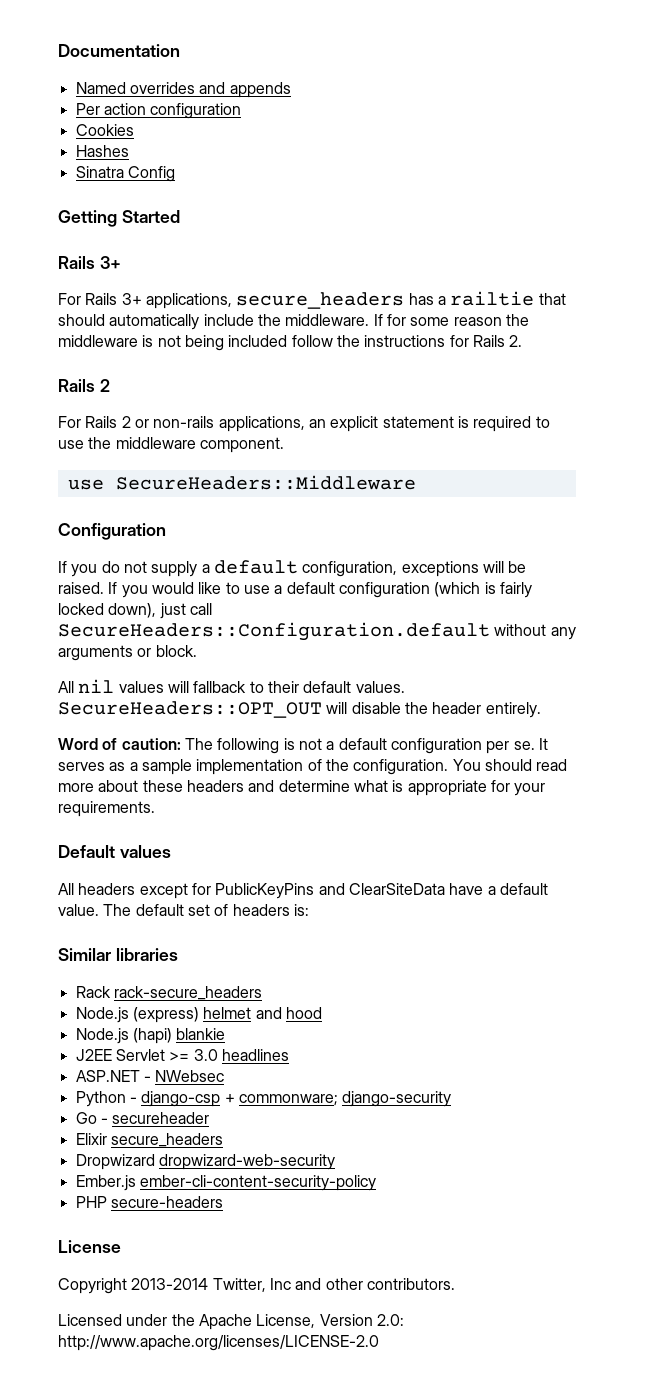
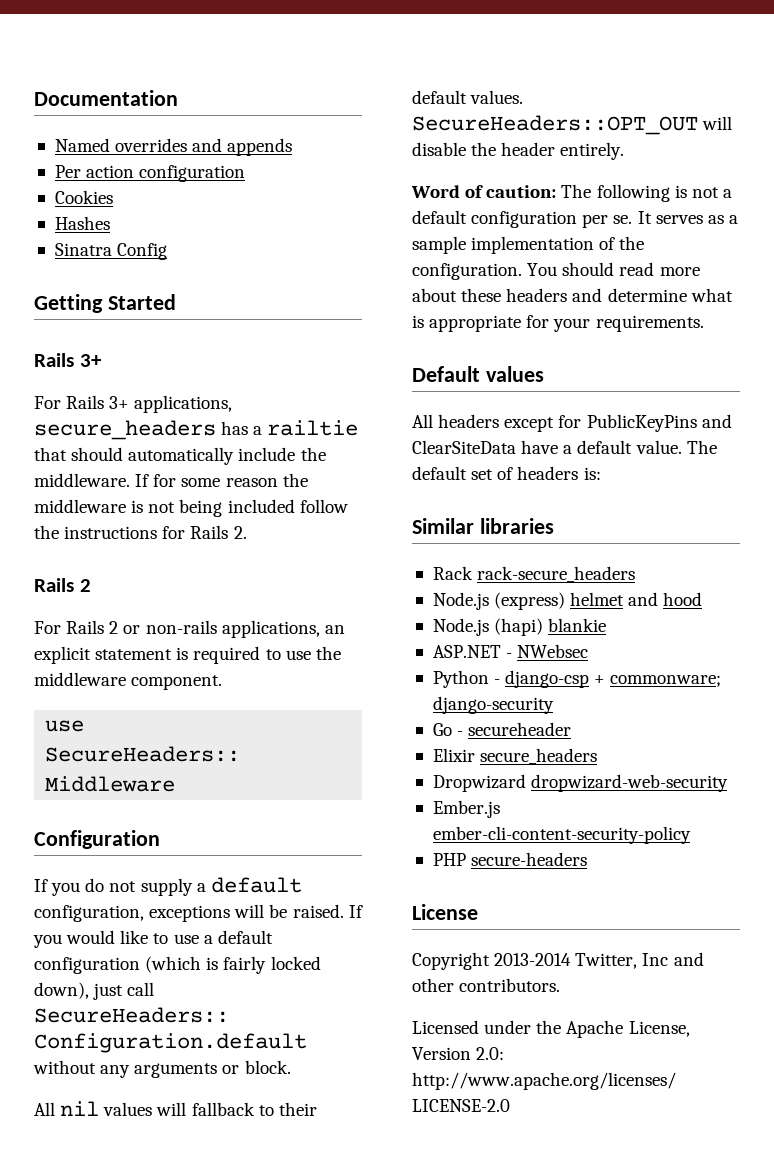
[75,1049,289,1061] // J2EE Servlet >= 3.0 headlines -> (607, 625) none

